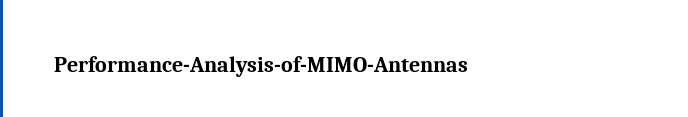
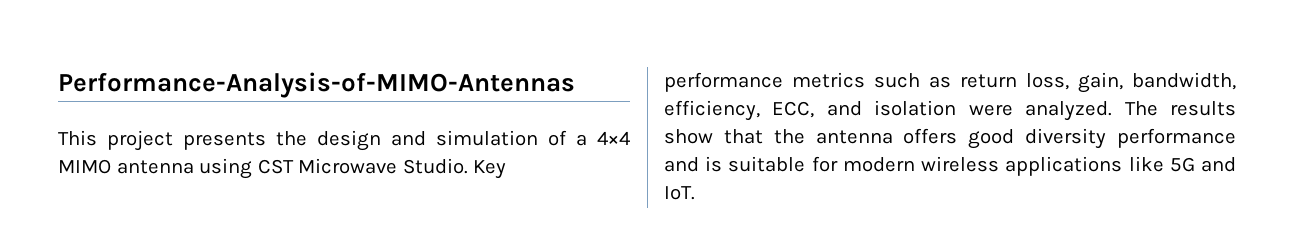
(468, 66) none -> [58,130,630,151] [58,158,507,179] [664,72,1236,93] [664,100,1236,121] [664,128,1236,149] [664,156,1236,176] [664,186,695,200] // This project presents the design and simulation of a 4×4 MIMO antenna using CST Microwave Studio. Key performance metrics such as return loss, gain, bandwidth, efficiency, ECC, and isolation were analyzed. The results show that the antenna offers good diversity performance and is suitable for modern wireless applications like 5G and IoT.

